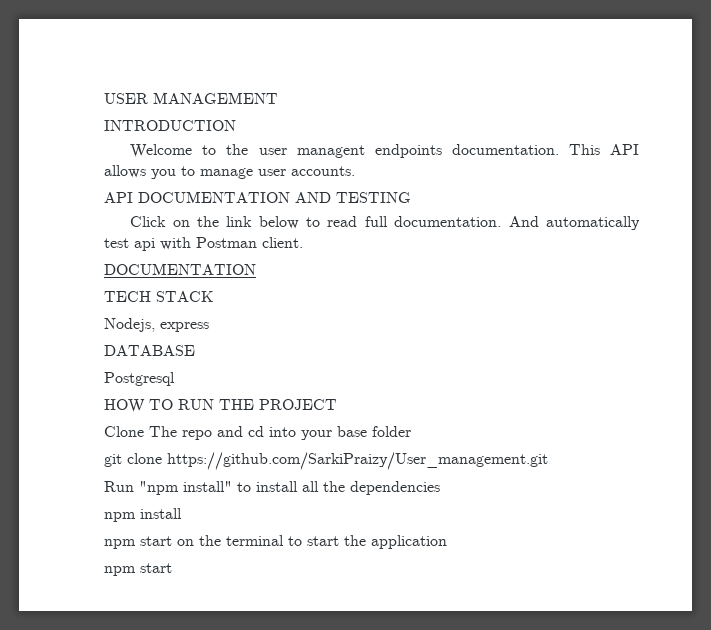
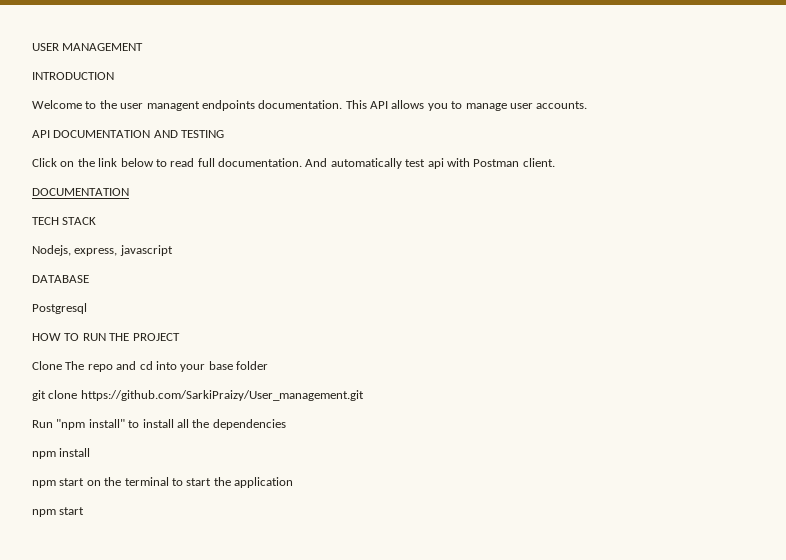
[160,322,209,332] express -> [74,245,173,256] express, javascript

